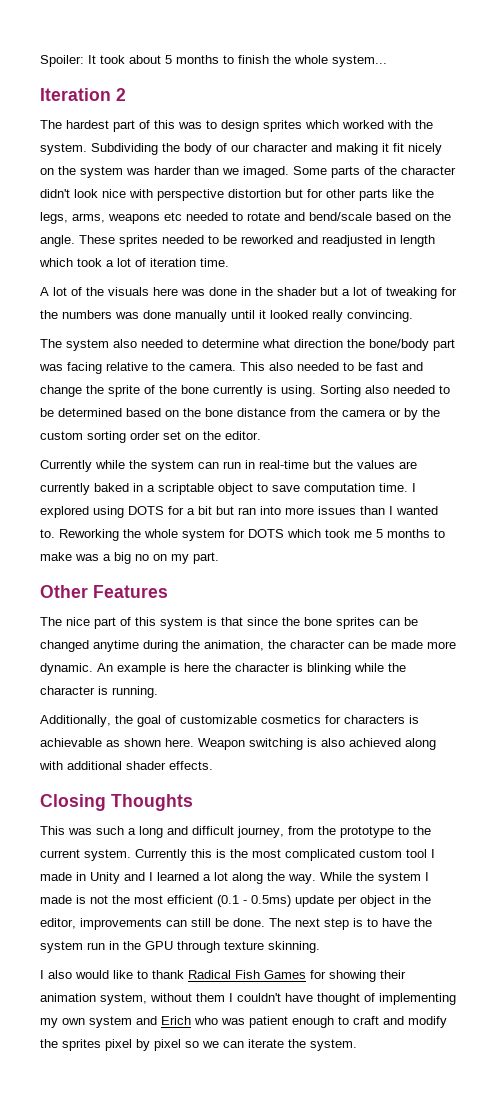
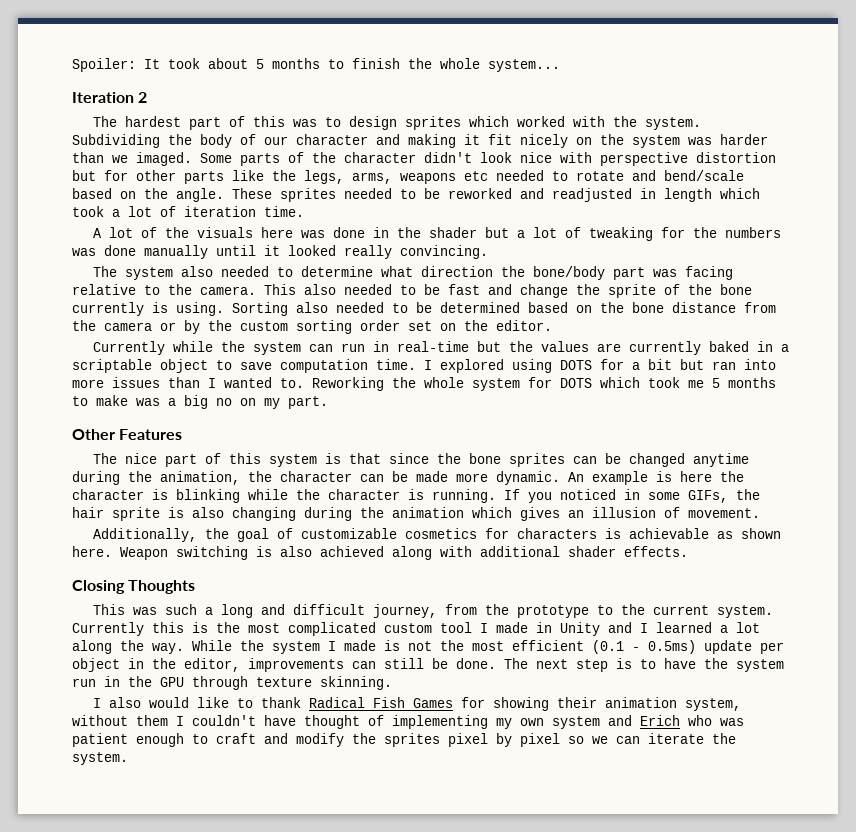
(158, 692) none -> [504,489,760,503] [72,507,760,521] If you noticed in some GIFs, the hair sprite is also changing during the animation which gives an illusion of movement.

